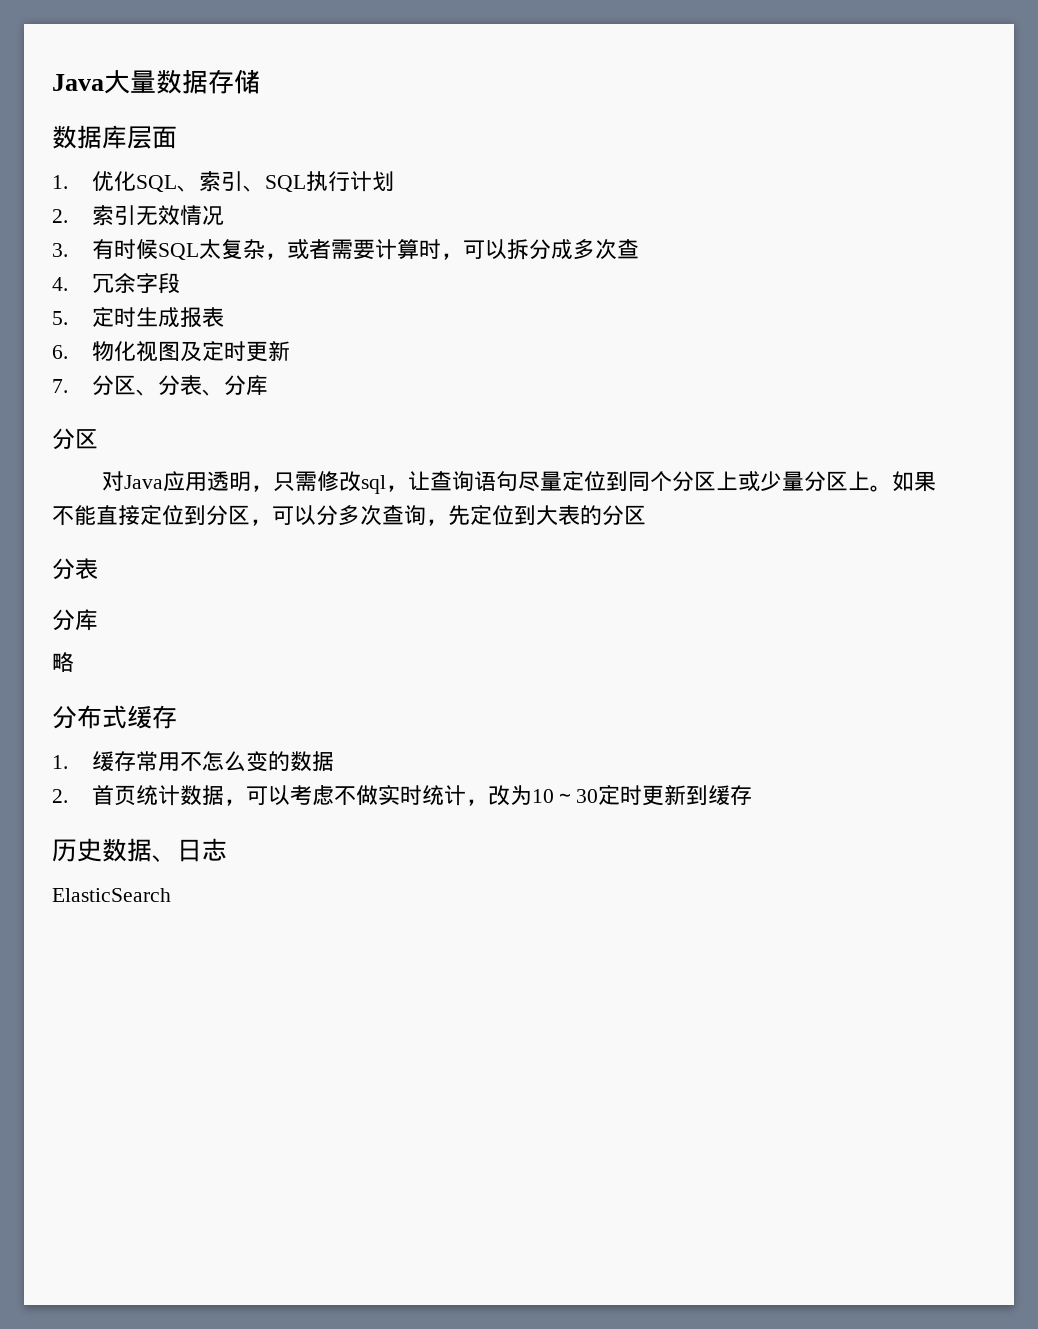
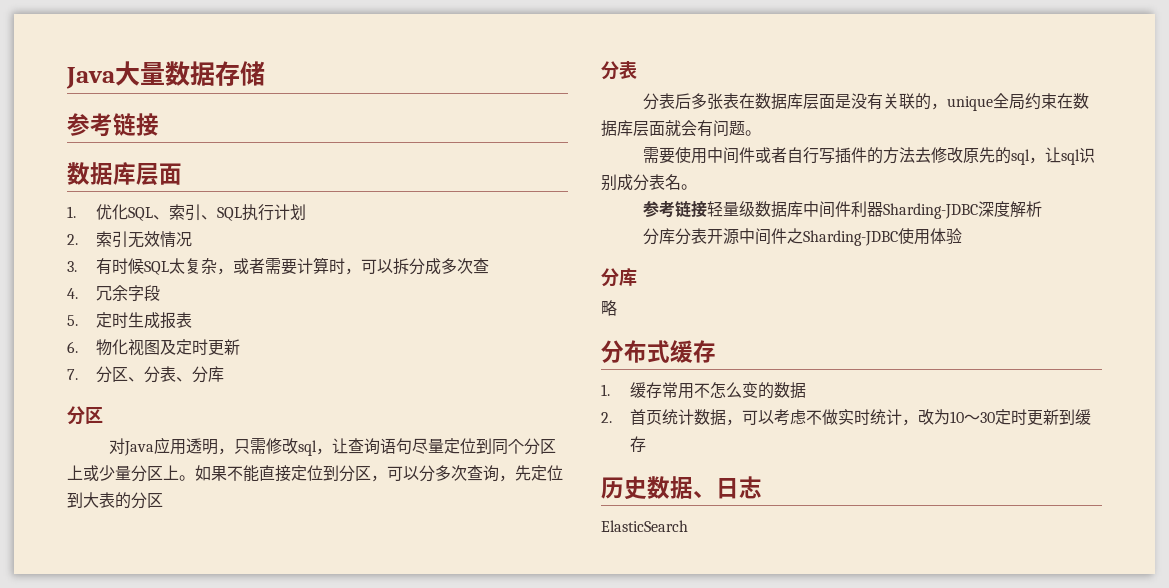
(260, 81) none -> [67,113,159,137] // 参考链接
(98, 568) none -> [642,93,1089,111] [601,120,761,137] [642,147,1095,165] [601,174,697,191] [642,200,1042,219] [642,228,962,246] // 分表后多张表在数据库层面是没有关联的，unique全局约束在数据库层面就会有问题。 // 需要使用中间件或者自行写插件的方法去修改原先的sql，让sql识别成分表名。 // 参考链接轻量级数据库中间件利器Sharding-JDBC深度解析 // 分库分表开源中间件之Sharding-JDBC使用体验

